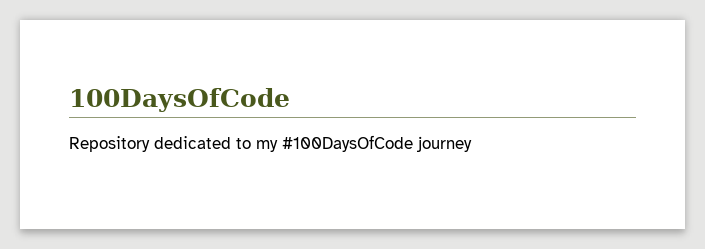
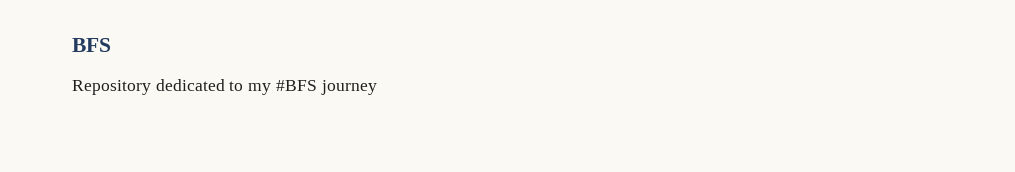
[69,88,290,112] 100DaysOfCode -> [72,38,111,52] BFS
[282,135,413,152] #100DaysOfCode -> [275,80,317,91] #BFS

